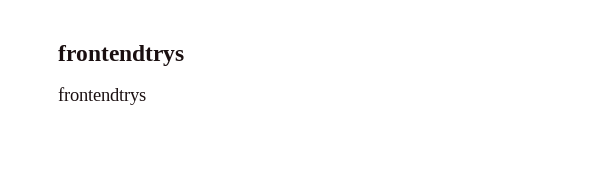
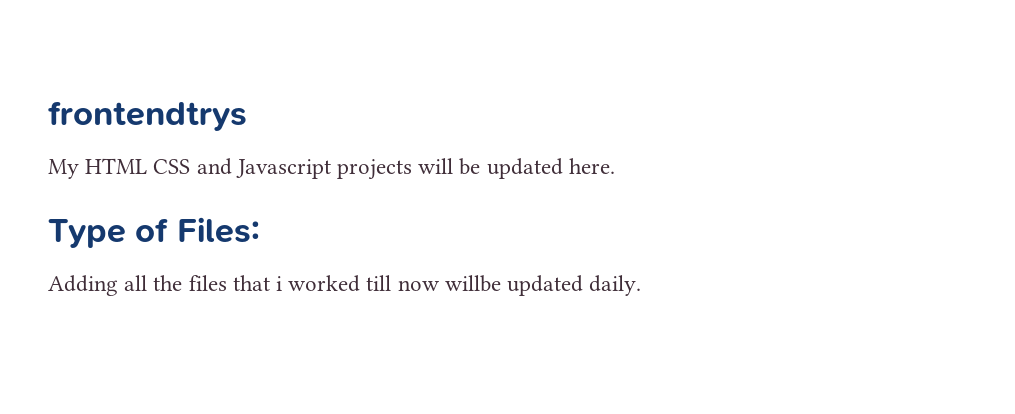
[58,87,146,105] frontendtrys -> [48,158,615,180] [48,217,260,248] [48,275,642,296] My HTML CSS and Javascript projects will be updated here. // Type of Files: // Adding all the files that i worked till now willbe updated daily.

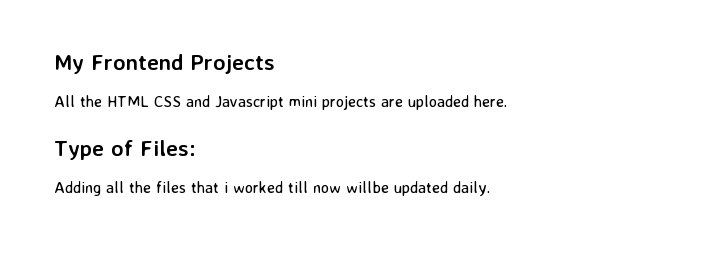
[48,101,247,131] [48,158,563,180] frontendtrys // My HTML CSS and Javascript projects will be updated -> [54,54,275,74] [54,95,469,110] My Frontend Projects // All the HTML CSS and Javascript mini projects are uploaded

